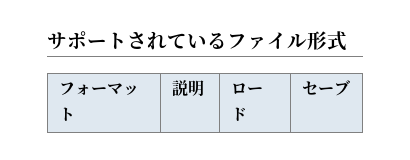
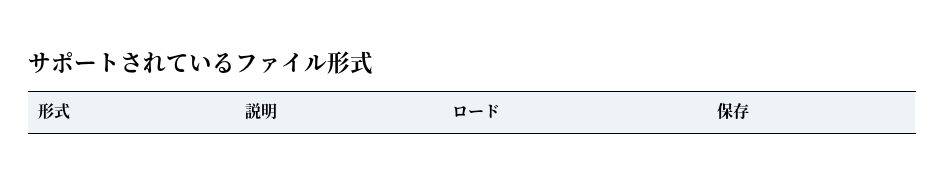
[59,82,140,96] [59,107,76,121] フォーマット -> [37,103,70,120] 形式
[302,80,351,96] セーブ -> [716,102,749,119] 保存

